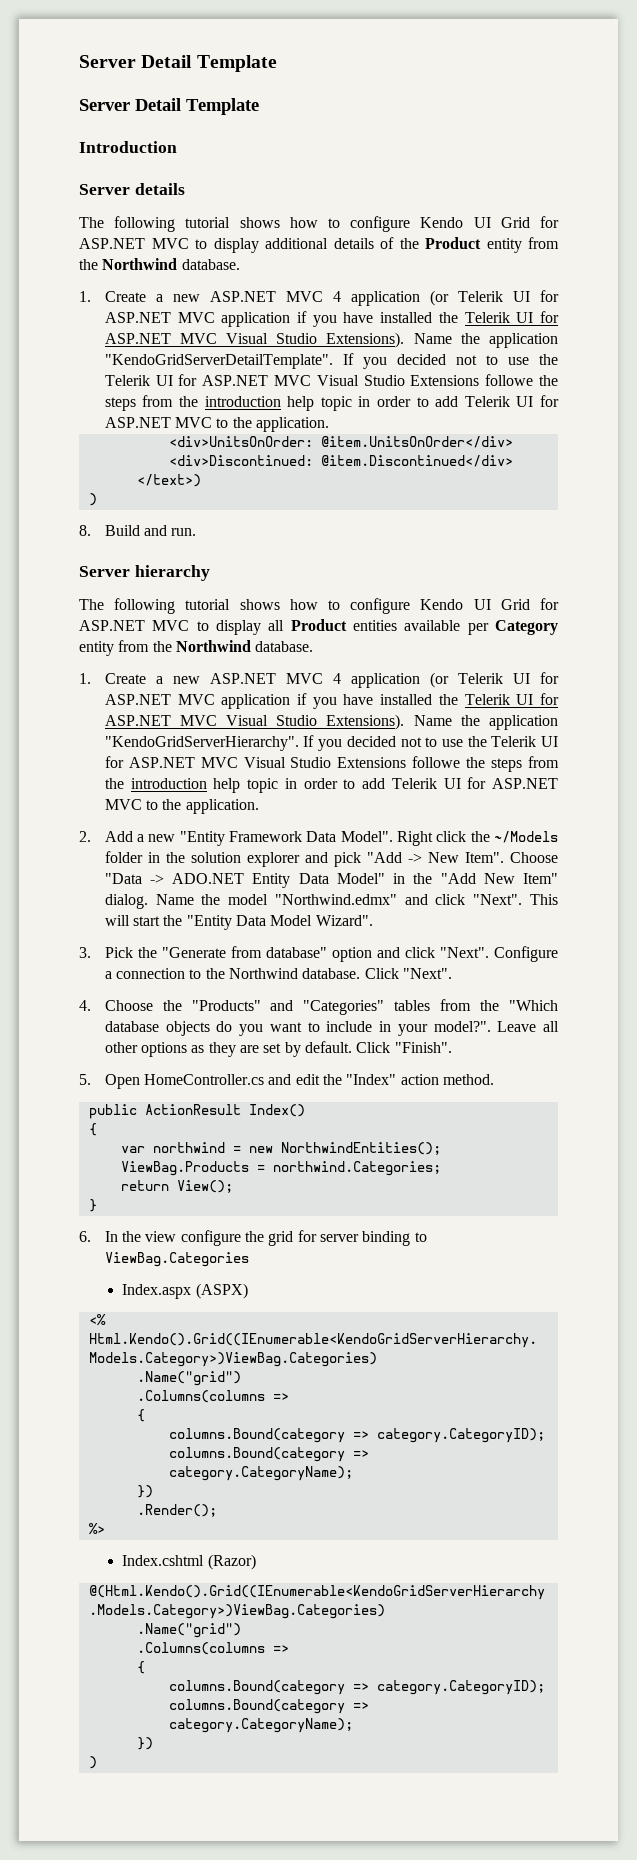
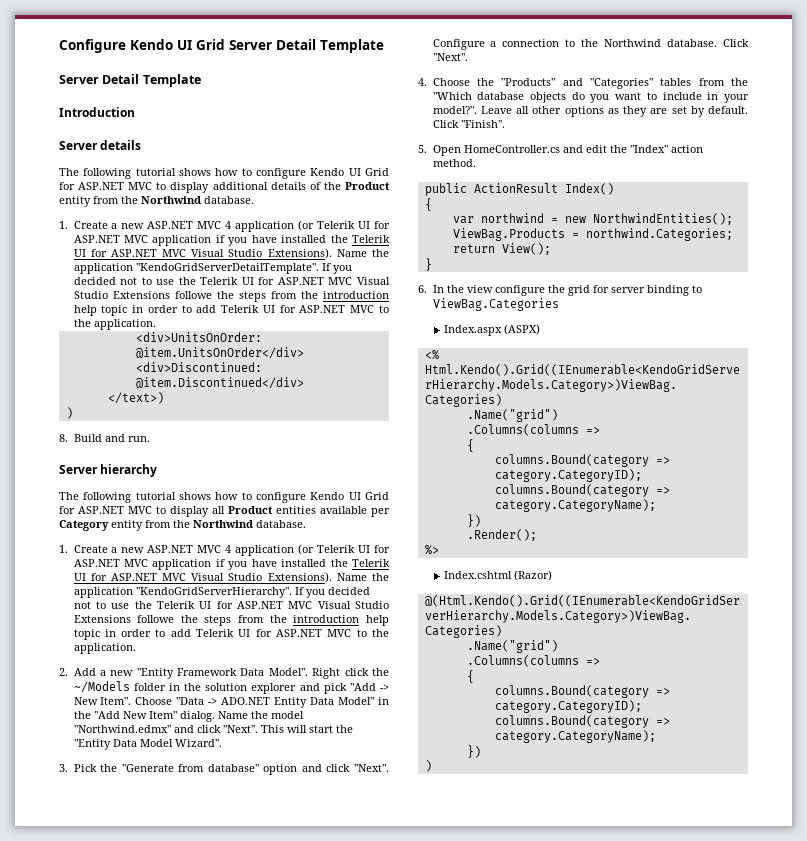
(79, 61) none -> [59,39,225,53] Configure Kendo UI Grid

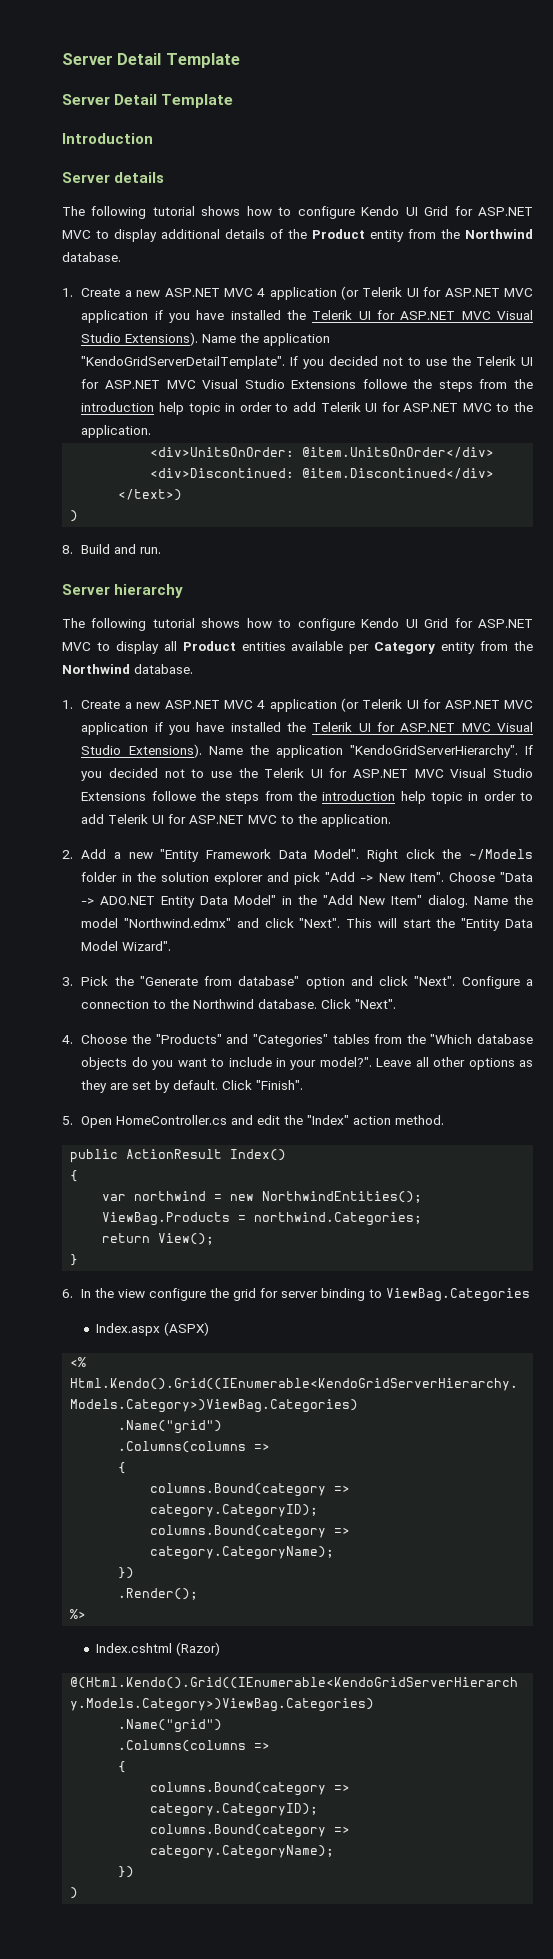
[59,39,225,53] Configure Kendo UI Grid -> (62, 59) none

